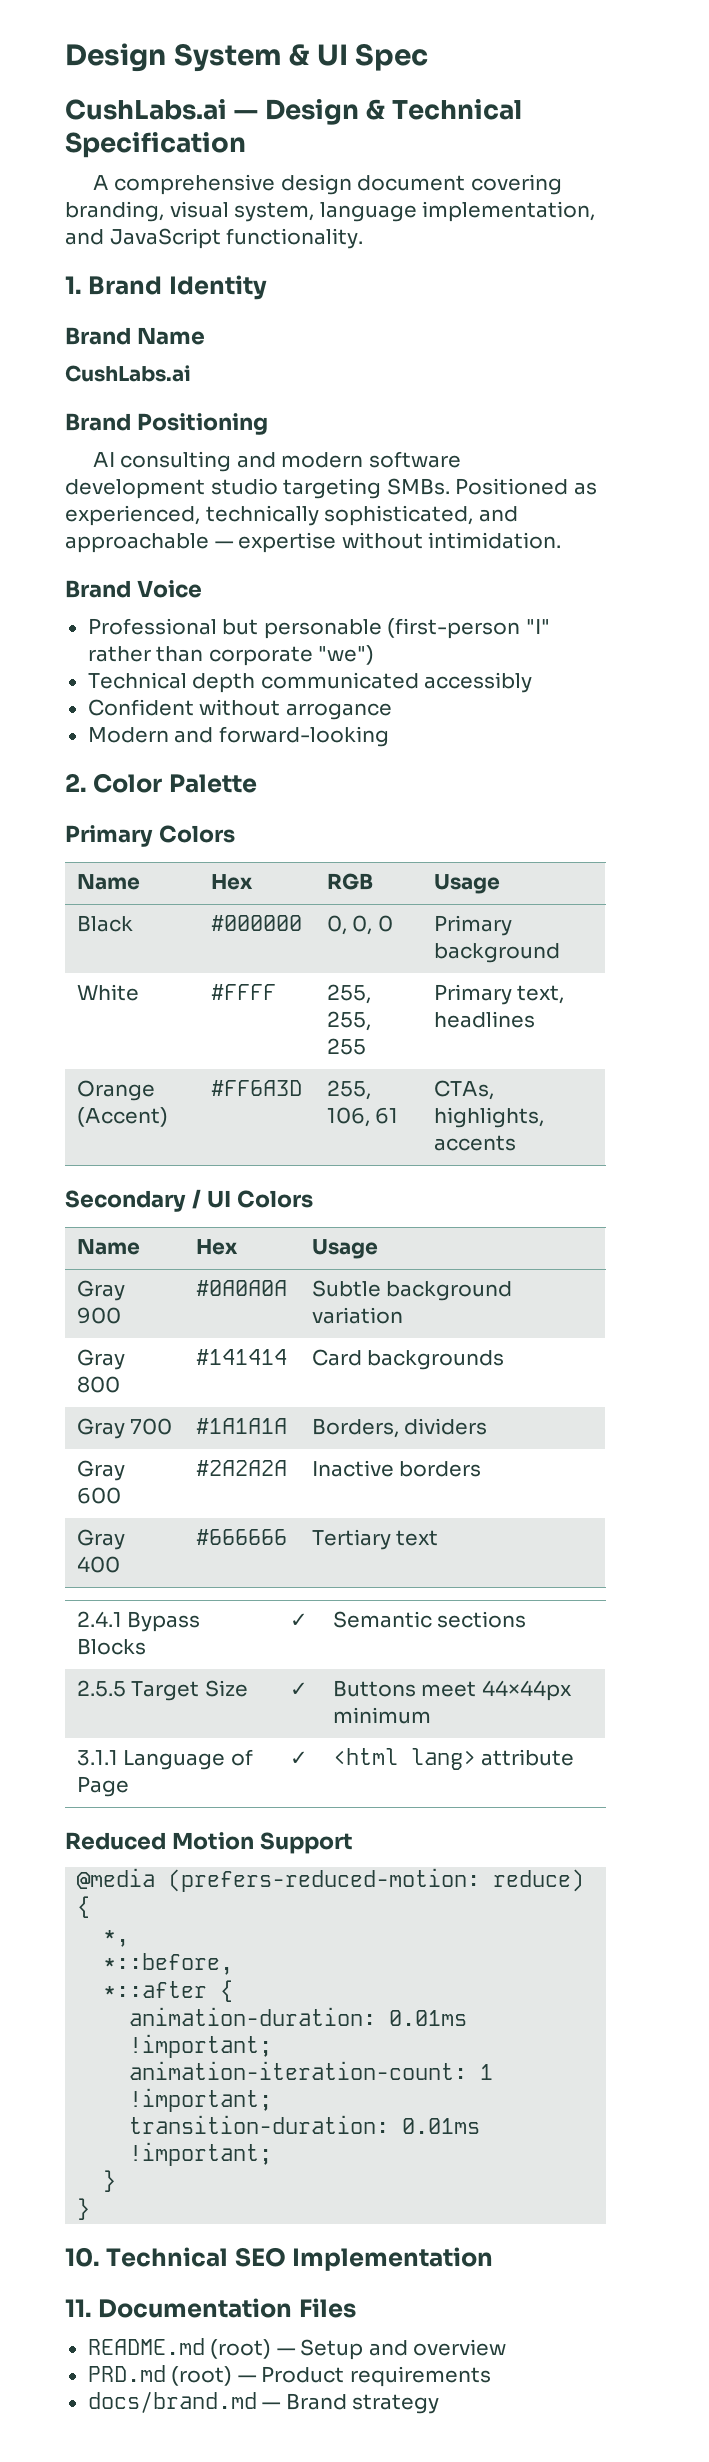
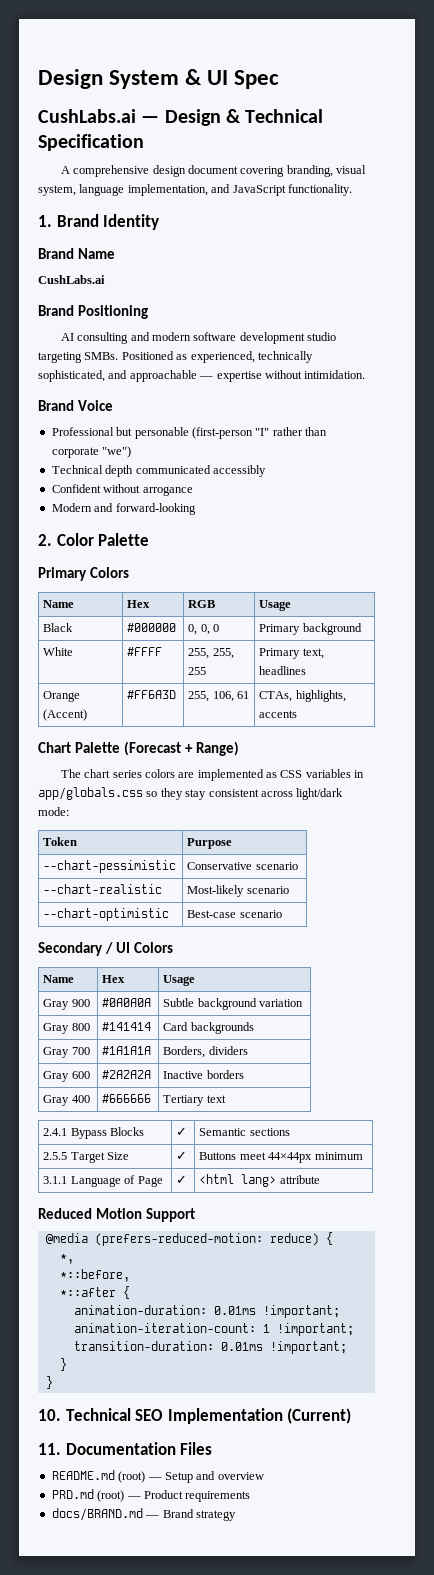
(516, 1143) none -> [38,741,239,756] [60,769,365,781] [38,787,344,800] [38,807,69,816] [43,837,78,846] [187,838,233,849] [43,860,177,873] [187,862,298,870] [43,884,163,894] [187,885,289,897] [43,908,170,921] [187,910,282,918] // Chart Palette (Forecast + Range) // The chart series colors are implemented as CSS variables in app/globals.css so they stay consistent across light/dark mode: // Token | Purpose // --chart-pessimistic | Conservative scenario // --chart-realistic | Most-likely scenario // --chart-optimistic | Best-case scenario
(494, 2259) none -> [287,1408,352,1424] (Current)
[87,2391,257,2413] docs/brand.md -> [51,1508,143,1521] docs/BRAND.md

